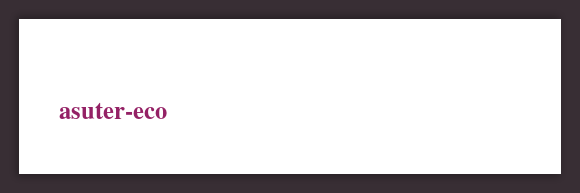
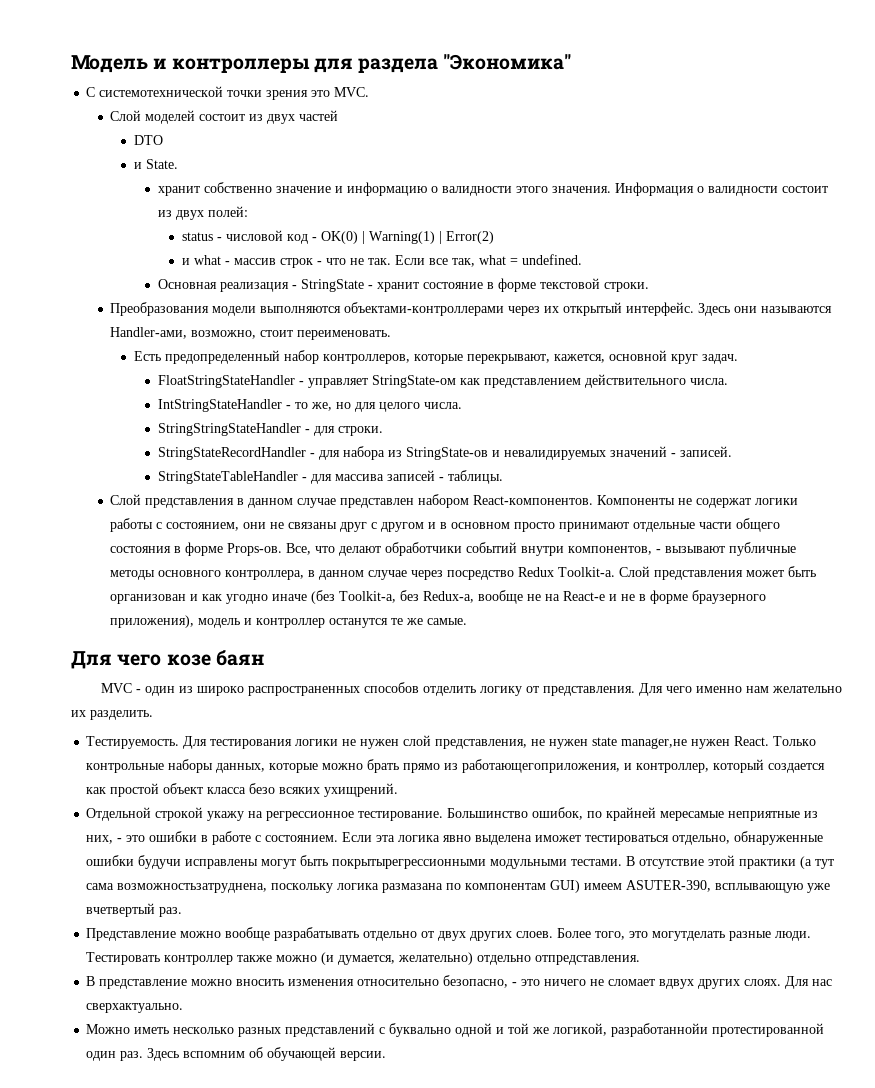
[59,102,167,119] asuter-eco -> [71,54,572,73] [86,86,370,100] [110,110,339,124] [133,135,163,145] [133,159,178,169] [157,182,828,196] [157,206,248,220] [181,230,494,244] [181,254,582,268] [157,278,649,292] [110,302,833,316] [110,327,392,340] [133,350,738,364] [157,374,728,388] [157,399,462,412] [157,423,383,436] [157,446,732,460] [157,470,503,484] [110,494,799,508] [110,518,781,532] [110,542,797,556] [110,566,817,580] [110,590,767,604] [110,615,468,628] [71,650,264,669] [100,682,842,696] [71,710,153,720] [86,735,817,749] [86,759,826,773] [86,783,399,797] [86,807,819,821] [86,831,824,845] [86,855,835,869] [86,880,831,893] [86,903,183,917] [86,927,812,941] [86,952,641,965] [86,975,833,989] [86,1003,184,1013] [86,1023,825,1037] [86,1047,387,1061] Модель и контроллеры для раздела "Экономика" // С системотехнической точки зрения это MVC. // Слой моделей состоит из двух частей // DTO // и State. // хранит собственно значение и информацию о валидности этого значения. Информация о валидности состоит из двух полей: // status - числовой код - OK(0) | Warning(1) | Error(2) // и what - массив строк - что не так. Если все так, what = undefined. // Основная реализация - StringState - хранит состояние в форме текстовой строки. // Преобразования модели выполняются объектами-контроллерами через их открытый интерфейс. Здесь они называются Handler-ами, возможно, стоит переименовать. // Есть предопределенный набор контроллеров, которые перекрывают, кажется, основной круг задач. // FloatStringStateHandler - управляет StringState-ом как представлением действительного числа. // IntStringStateHandler - то же, но для целого числа. // StringStringStateHandler - для строки. // StringStateRecordHandler - для набора из StringState-ов и невалидируемых значений - записей. // StringStateTableHandler - для массива записей - таблицы. // Слой представления в данном случае представлен набором React-компонентов. Компоненты не содержат логики работы с состоянием, они не связаны друг с другом и в основном просто принимают отдельные части общего состояния в форме Props-ов. Все, что делают обработчики событий внутри компонентов, - вызывают публичные методы основного контроллера, в данном случае через посредство Redux Toolkit-а. Слой представления может быть организован и как угодно иначе (без Toolkit-а, без Redux-а, вообще не на React-е и не в форме браузерного приложения), модель и контроллер останутся те же самые. // Для чего козе баян // MVC - один из широко распространенных способов отделить логику от представления. Для чего именно нам желательно их разделить. // Тестируемость. Для тестирования логики не нужен слой представления, не нужен state manager,не нужен React. Только контрольные наборы данных, которые можно брать прямо из работающегоприложения, и контроллер, который создается как простой объект класса безо всяких ухищрений. // Отдельной строкой укажу на регрессионное тестирование. Большинство ошибок, по крайней мересамые неприятные из них, - это ошибки в работе с состоянием. Если эта логика явно выделена иможет тестироваться отдельно, обнаруженные ошибки будучи исправлены могут быть покрытырегрессионными модульными тестами. В отсутствие этой практики (а тут сама возможностьзатруднена, поскольку логика размазана по компонентам GUI) имеем ASUTER-390, всплывающую уже вчетвертый раз. // Представление можно вообще разрабатывать отдельно от двух других слоев. Более того, это могутделать разные люди. Тестировать контроллер также можно (и думается, желательно) отдельно отпредставления. // В представление можно вносить изменения относительно безопасно, - это ничего не сломает вдвух других слоях. Для нас сверхактуально. // Можно иметь несколько разных представлений с буквально одной и той же логикой, разработаннойи протестированной один раз. Здесь вспомним об обучающей версии.

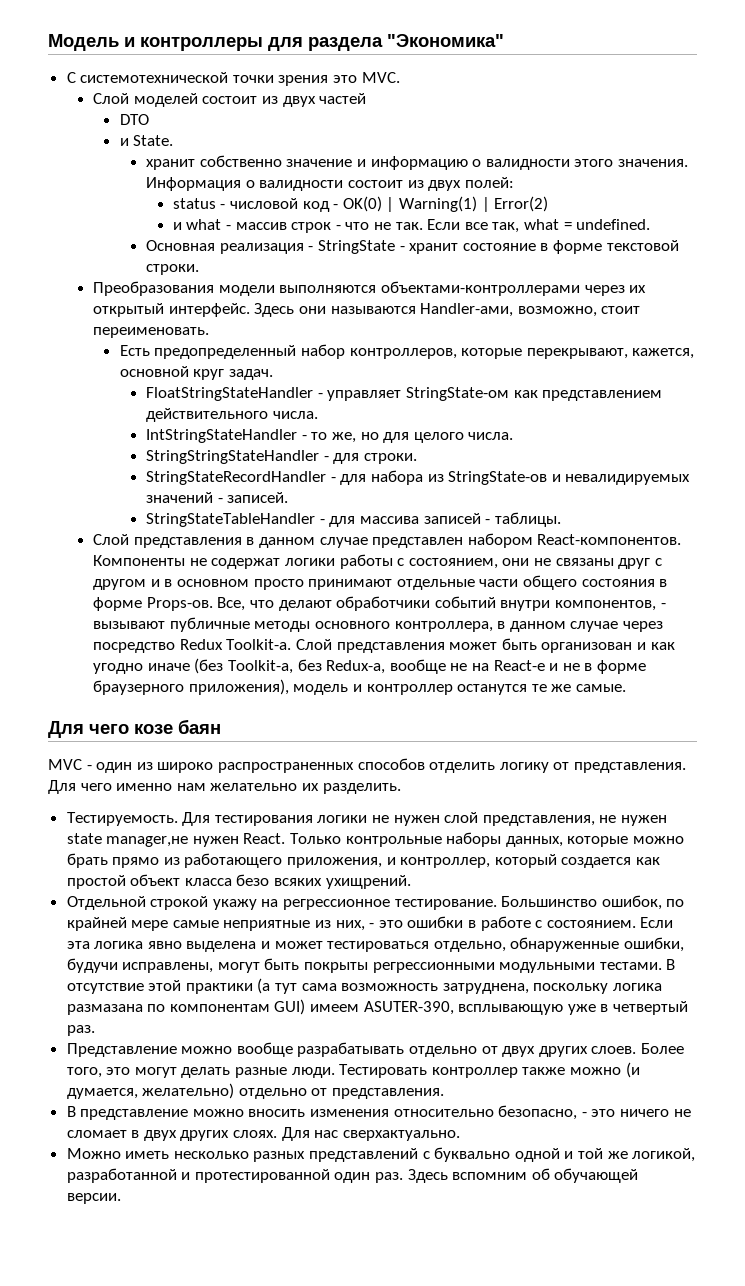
[462,759,621,773] работающегоприложения, -> [184,853,383,868] работающего приложения,
[660,811,725,821] мересамые -> [131,920,219,931] мере самые
[535,835,582,842] иможет -> [261,941,323,949] и может
[86,855,487,869] ошибки будучи исправлены могут быть покрытырегрессионными -> [624,937,685,952] [66,958,495,973] ошибки, будучи исправлены, могут быть покрыты регрессионными
[117,883,268,893] возможностьзатруднена, -> [341,983,529,994] возможность затруднена,
[86,903,156,917] вчетвертый -> [600,1001,689,1015] в четвертый
[652,931,726,941] могутделать -> [134,1067,231,1078] могут делать
[535,955,641,965] отпредставления. -> [311,1088,445,1099] от представления.
[659,979,695,989] вдвух -> [131,1130,177,1141] в двух
[611,1023,709,1037] разработаннойи -> [66,1168,191,1183] разработанной и

